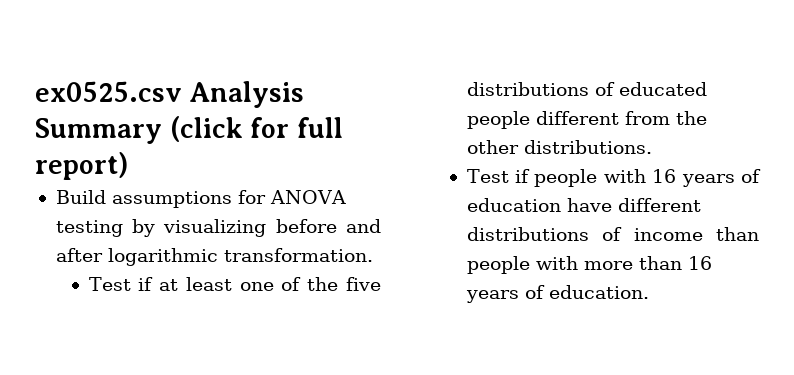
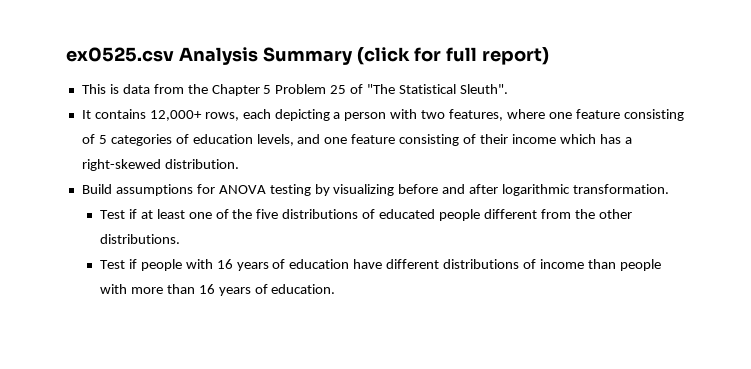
(128, 166) none -> [81,84,508,96] [81,109,684,121] [81,134,632,146] [81,159,239,171] // This is data from the Chapter 5 Problem 25 of "The Statistical Sleuth". // It contains 12,000+ rows, each depicting a person with two features, where one feature consisting of 5 categories of education levels, and one feature consisting of their income which has a right-skewed distribution.

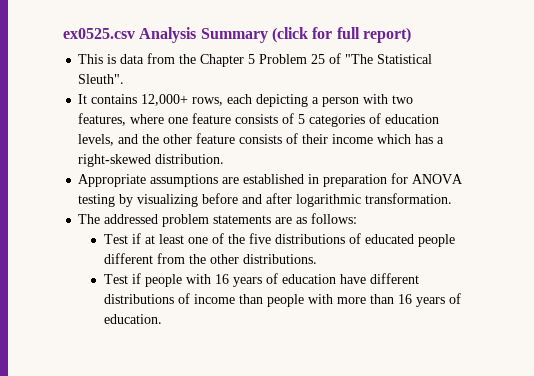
[623,109,684,121] consisting -> [235,114,279,124] consists
[324,134,460,146] one feature consisting -> [142,133,283,144] the other feature consists
[81,184,193,196] Build assumptions -> [78,174,388,187] Appropriate assumptions are established in preparation
(670, 189) none -> [78,213,358,227] // The addressed problem statements are as follows:

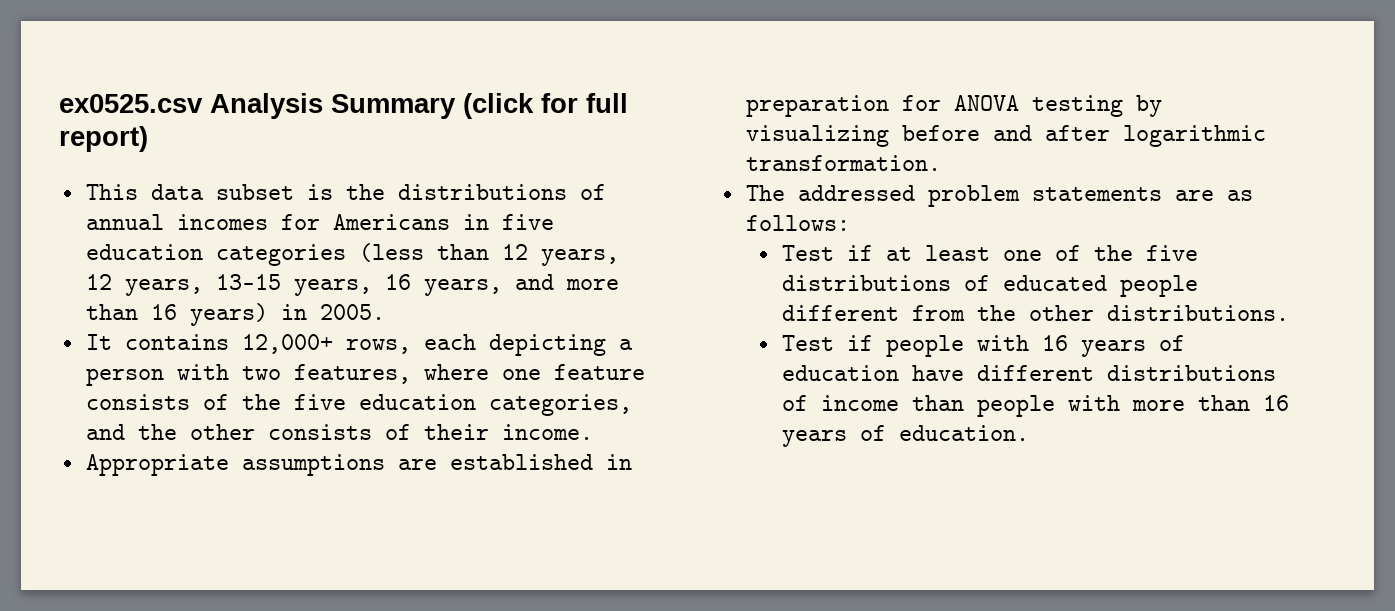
[107,53,433,67] [78,74,125,84] is data from the Chapter 5 Problem 25 of "The Statistical Sleuth". -> [150,184,606,200] [85,214,554,230] [85,243,619,266] [85,274,619,296] [85,303,385,326] data subset is the distributions of annual incomes for Americans in five education categories (less than 12 years, 12 years, 13-15 years, 16 years, and more than 16 years) in 2005.
[298,113,440,127] [78,134,115,146] 5 categories of education levels, -> [241,394,632,416] the five education categories,
[196,133,236,144] feature -> (255, 432) none
[332,134,445,144] [78,154,225,167] income which has a right-skewed distribution. -> [501,424,593,440] income.

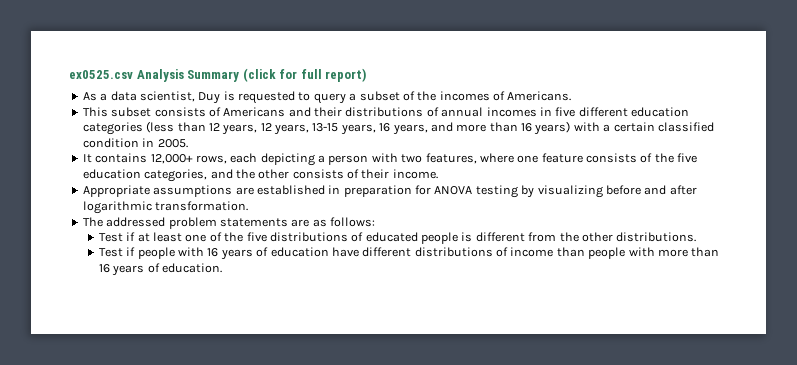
[85,184,385,200] This data subset is the -> [82,91,572,104] [82,107,342,117] As a data scientist, Duy is requested to query a subset of the incomes of Americans. // This subset consists of Americans and their
[280,214,450,230] for Americans -> (537, 112) none
(554, 222) none -> [578,107,628,117] different
(268, 314) none -> [573,122,714,132] [82,138,139,148] with a certain classified condition
(1198, 286) none -> [461,232,473,242] is

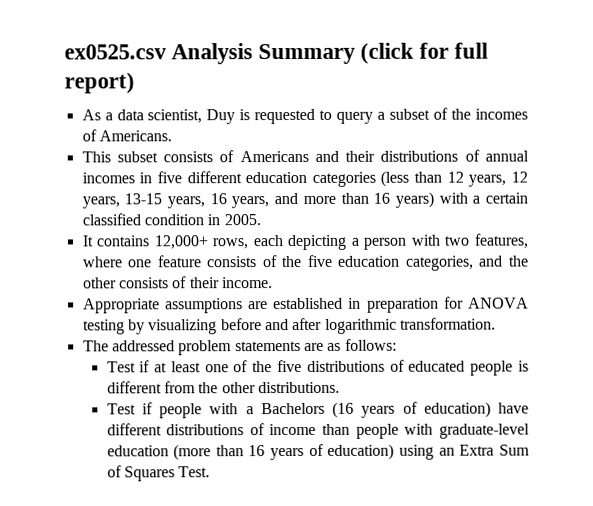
[207,247,329,260] 16 years of education -> [245,401,491,418] a Bachelors (16 years of education)
[657,249,688,257] more -> [439,423,530,439] [106,444,212,461] graduate-level education (more
[161,263,222,273] education. -> [327,443,530,460] [106,465,211,482] education) using an Extra Sum of Squares Test.

